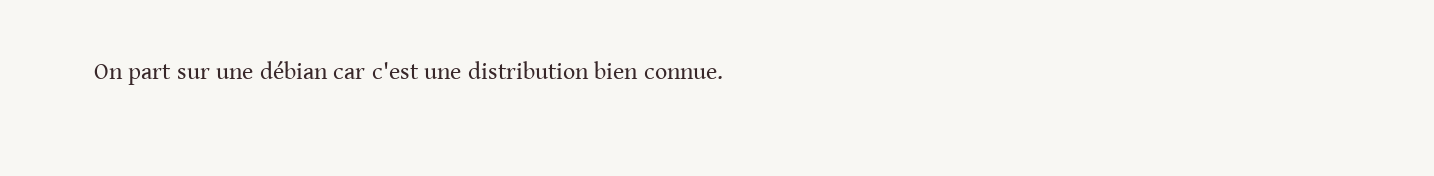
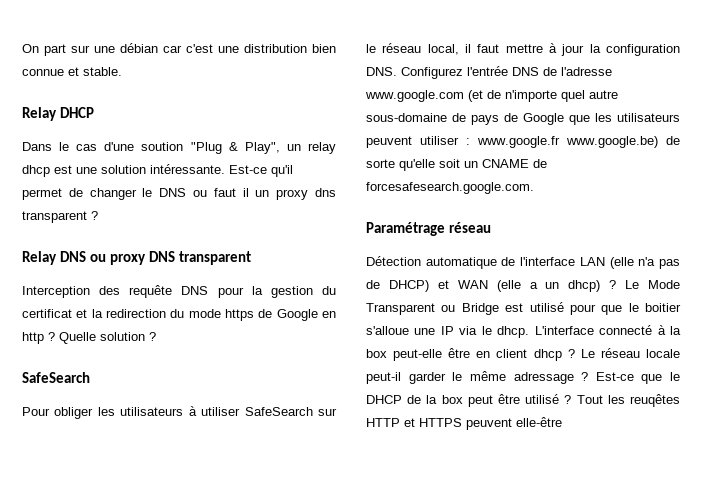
[643,68,723,79] connue. -> [22,67,122,76] [22,107,94,121] [22,142,336,154] [22,164,293,177] [22,188,337,200] [22,211,98,223] [22,251,251,265] [22,285,336,298] [22,309,337,321] [22,332,156,344] [22,372,90,383] [22,406,337,419] [366,43,680,56] [366,66,612,79] [365,90,618,102] [366,113,680,125] [366,136,680,148] [366,159,547,171] [366,182,534,194] [366,222,491,236] [366,256,680,269] [366,280,680,292] [366,302,681,315] [366,325,681,338] [366,348,680,361] [366,371,680,384] [366,394,680,407] [366,417,562,430] connue et stable. // Relay DHCP // Dans le cas d'une soution "Plug & Play", un relay dhcp est une solution intéressante. Est-ce qu'il permet de changer le DNS ou faut il un proxy dns transparent ? // Relay DNS ou proxy DNS transparent // Interception des requête DNS pour la gestion du certificat et la redirection du mode https de Google en http ? Quelle solution ? // SafeSearch // Pour obliger les utilisateurs à utiliser SafeSearch sur le réseau local, il faut mettre à jour la configuration DNS. Configurez l'entrée DNS de l'adresse www.google.com (et de n'importe quel autre sous-domaine de pays de Google que les utilisateurs peuvent utiliser : www.google.fr www.google.be) de sorte qu'elle soit un CNAME de forcesafesearch.google.com. // Paramétrage réseau // Détection automatique de l'interface LAN (elle n'a pas de DHCP) et WAN (elle a un dhcp) ? Le Mode Transparent ou Bridge est utilisé pour que le boitier s'alloue une IP via le dhcp. L'interface connecté à la box peut-elle être en client dhcp ? Le réseau locale peut-il garder le même adressage ? Est-ce que le DHCP de la box peut être utilisé ? Tout les reuqêtes HTTP et HTTPS peuvent elle-être

